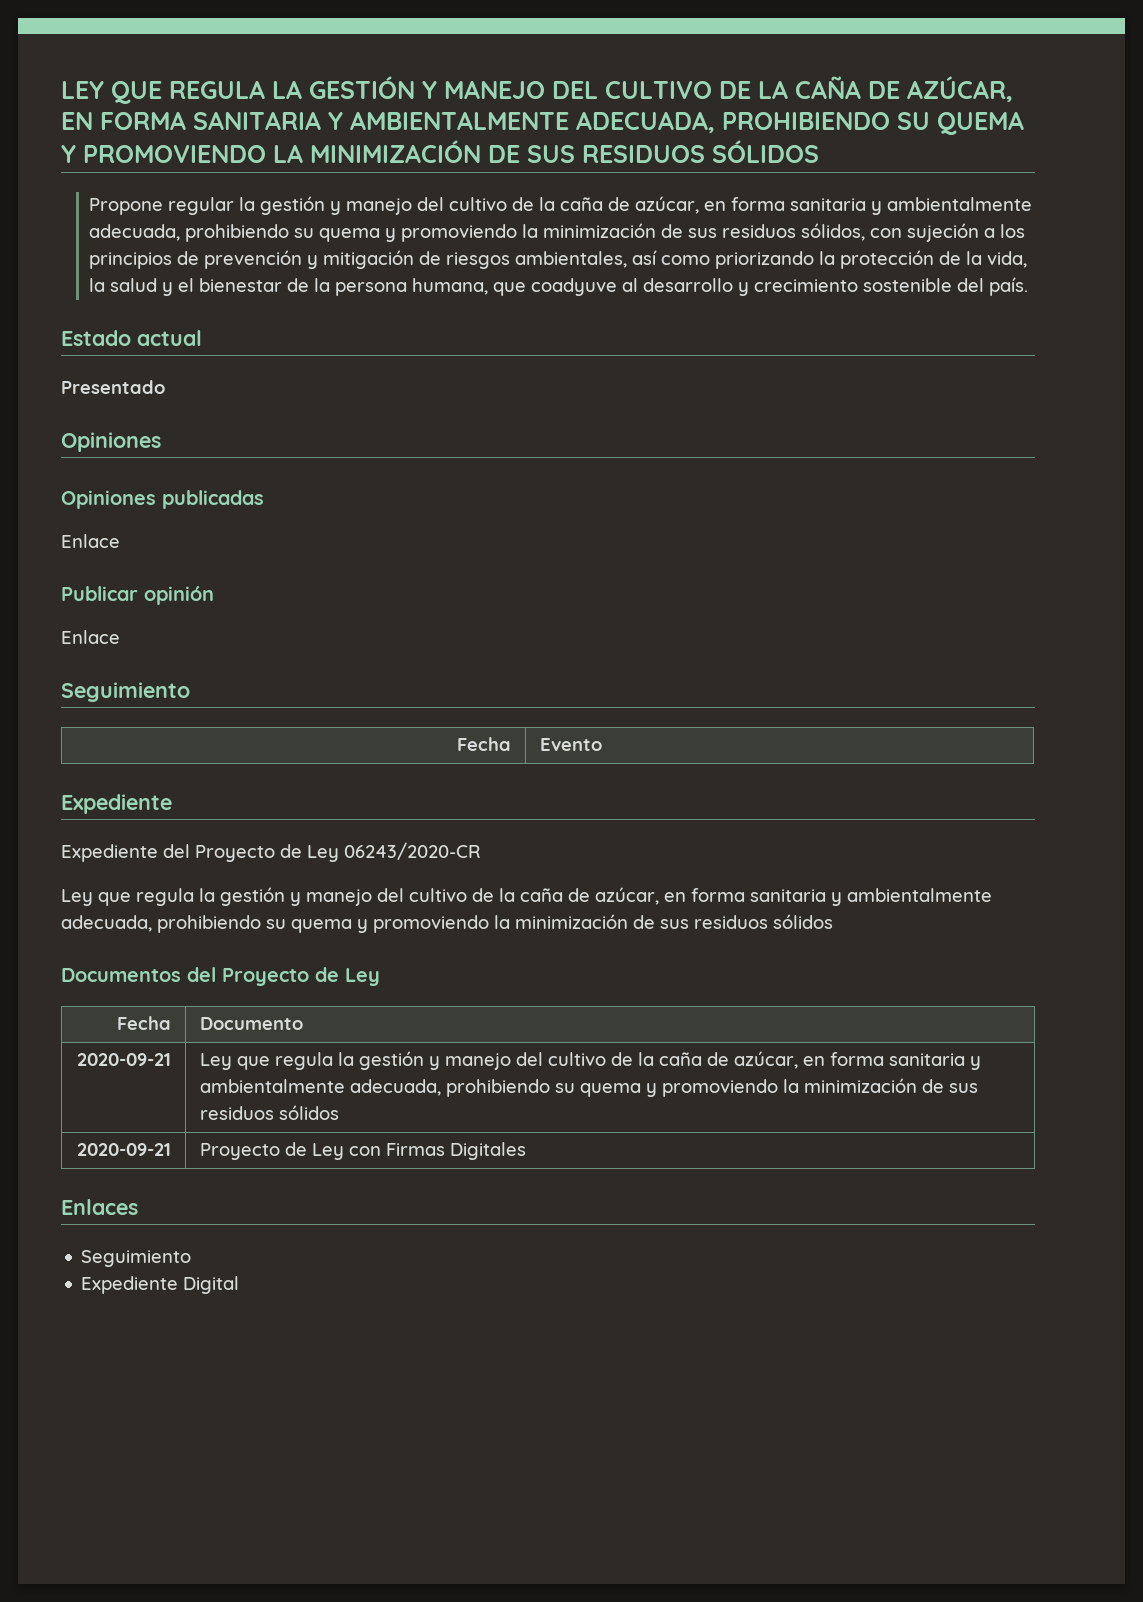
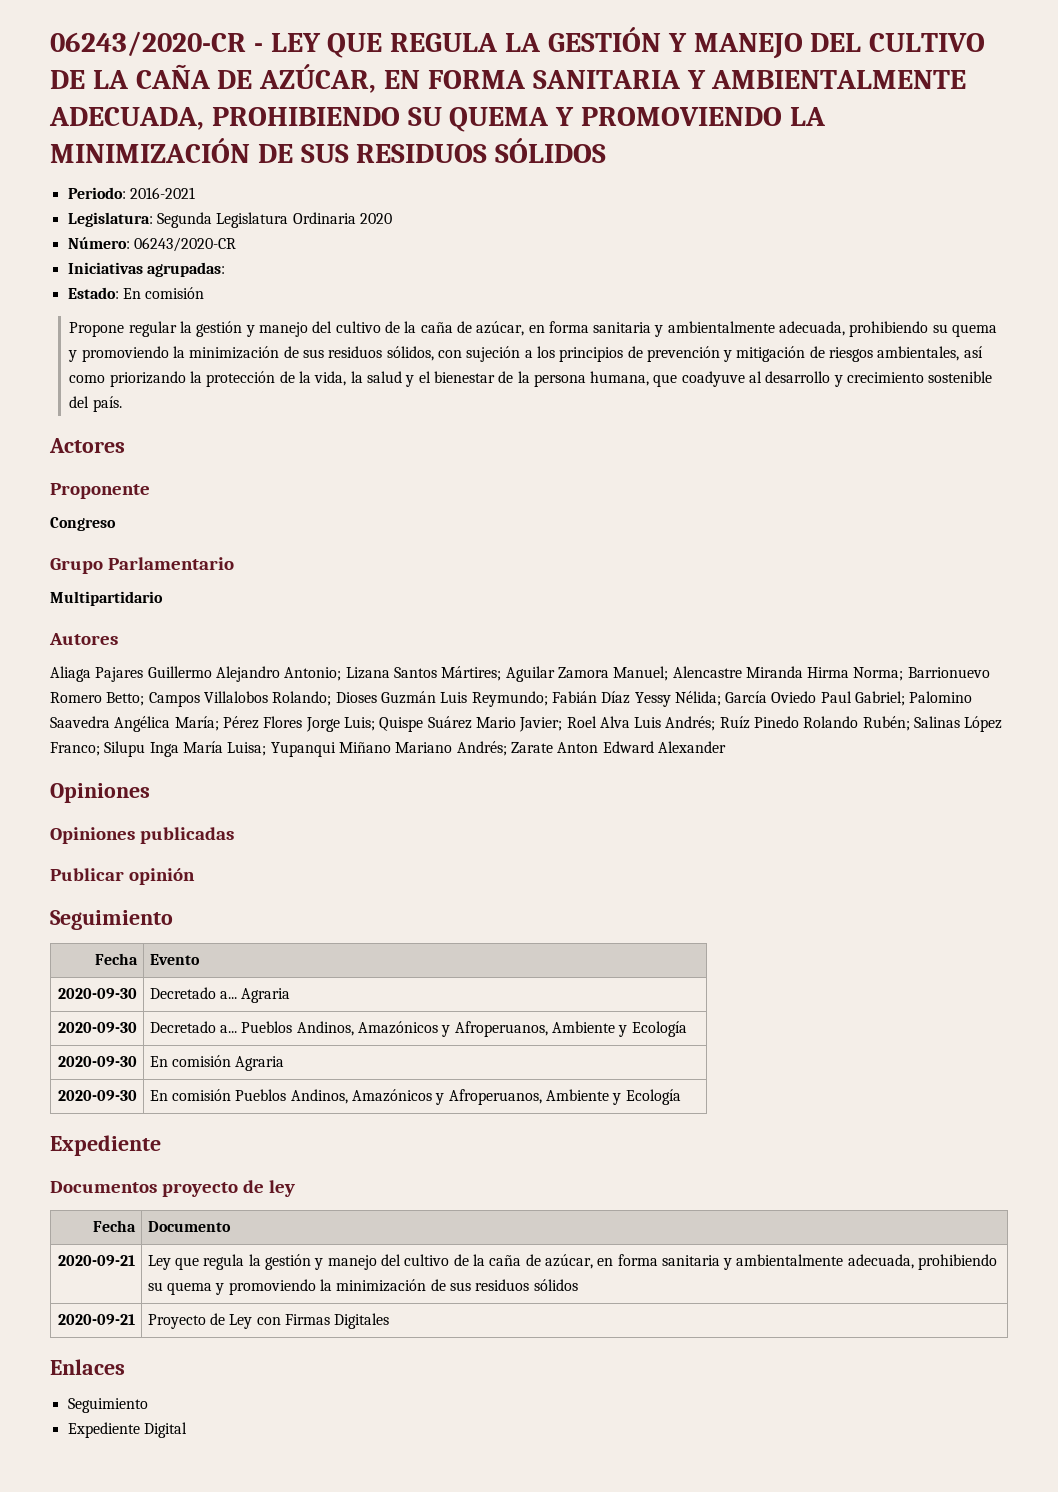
(61, 90) none -> [50,31,263,57] 06243/2020-CR -
(819, 151) none -> [67,187,195,199] [67,212,392,228] [67,237,236,252] [67,262,225,277] [67,287,205,299] // Periodo: 2016-2021 // Legislatura: Segunda Legislatura Ordinaria 2020 // Número: 06243/2020-CR // Iniciativas agrupadas: // Estado: En comisión
[61,330,202,346] [61,380,165,394] Estado actual // Presentado -> [49,438,125,453] [50,483,150,499] [50,517,116,531] [50,557,234,574] [50,591,163,606] [49,633,118,645] [50,666,990,682] [50,691,973,707] [50,716,1003,732] [50,741,726,757] Actores // Proponente // Congreso // Grupo Parlamentario // Multipartidario // Autores // Aliaga Pajares Guillermo Alejandro Antonio; Lizana Santos Mártires; Aguilar Zamora Manuel; Alencastre Miranda Hirma Norma; Barrionuevo Romero Betto; Campos Villalobos Rolando; Dioses Guzmán Luis Reymundo; Fabián Díaz Yessy Nélida; García Oviedo Paul Gabriel; Palomino Saavedra Angélica María; Pérez Flores Jorge Luis; Quispe Suárez Mario Javier; Roel Alva Luis Andrés; Ruíz Pinedo Rolando Rubén; Salinas López Franco; Silupu Inga María Luisa; Yupanqui Miñano Mariano Andrés; Zarate Anton Edward Alexander
[61,534,120,548] // Enlace -> (234, 835) none
[61,630,120,644] // Enlace -> (195, 876) none
[61,794,172,814] [61,842,481,862] [61,887,992,906] [61,914,833,933] [61,967,380,986] // Expediente // Expediente del Proyecto de Ley 06243/2020-CR // Ley que regula la gestión y manejo del cultivo de la caña de azúcar, en forma sanitaria y ambientalmente adecuada, prohibiendo su quema y promoviendo la minimización de sus residuos sólidos // Documentos del Proyecto de Ley -> [58,988,138,999] [149,987,291,1003] [58,1022,138,1033] [149,1021,687,1037] [58,1056,138,1067] [149,1055,285,1071] [58,1090,138,1101] [149,1089,681,1105] [50,1135,161,1156] [50,1180,295,1197] // 2020-09-30 | Decretado a... Agraria // 2020-09-30 | Decretado a... Pueblos Andinos, Amazónicos y Afroperuanos, Ambiente y Ecología // 2020-09-30 | En comisión Agraria // 2020-09-30 | En comisión Pueblos Andinos, Amazónicos y Afroperuanos, Ambiente y Ecología // Expediente // Documentos proyecto de ley

